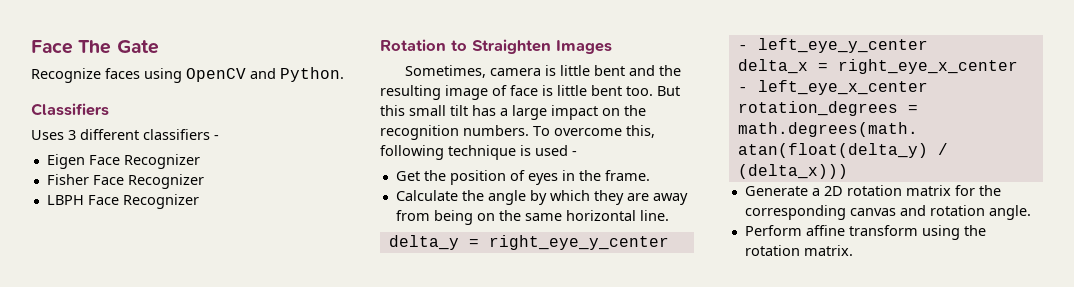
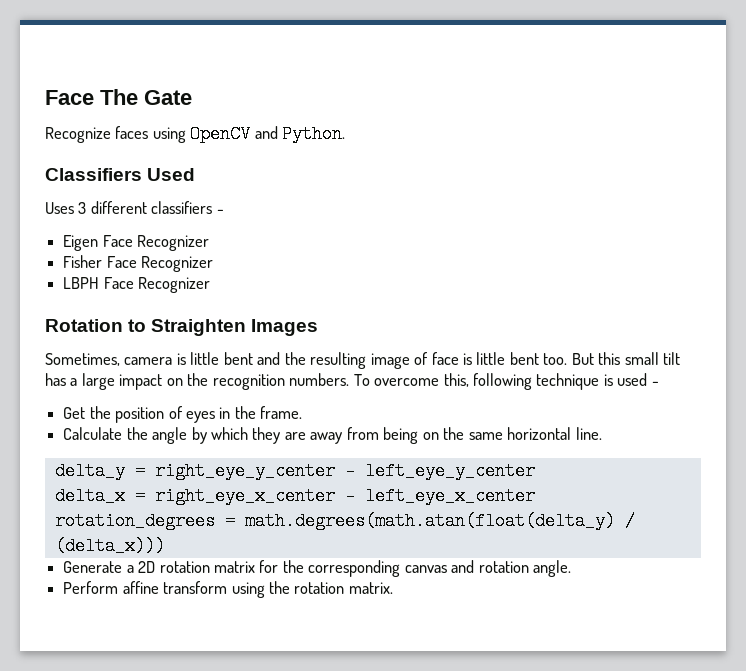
(109, 109) none -> [147,168,196,181] Used

